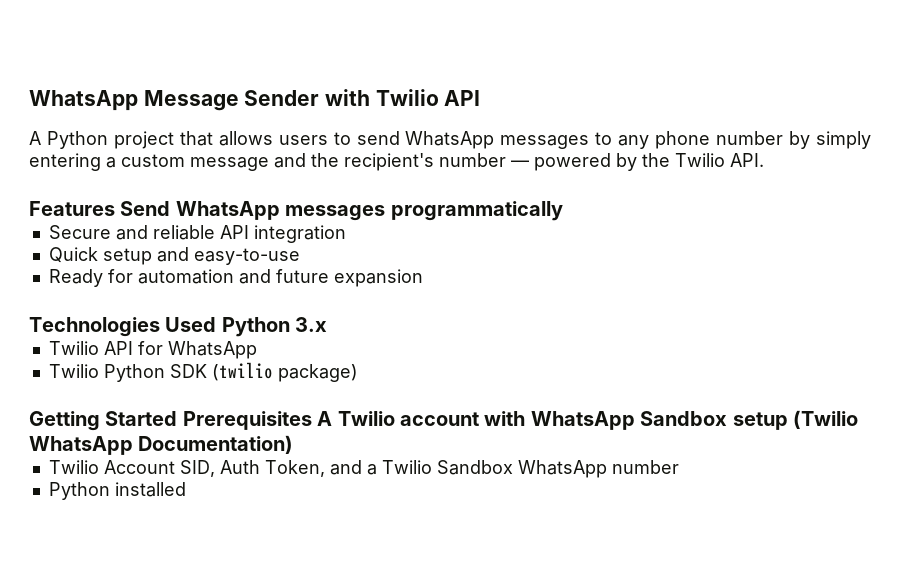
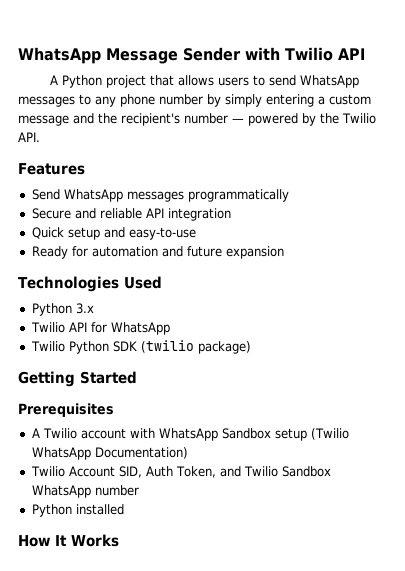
(115, 208) none -> (85, 169) //
(217, 324) none -> (162, 282) //
(178, 418) none -> (137, 377) //
(312, 420) none -> (114, 410) //
[366,464,377,475] a -> (241, 471) none
(186, 489) none -> [18,534,119,547] // How It Works

